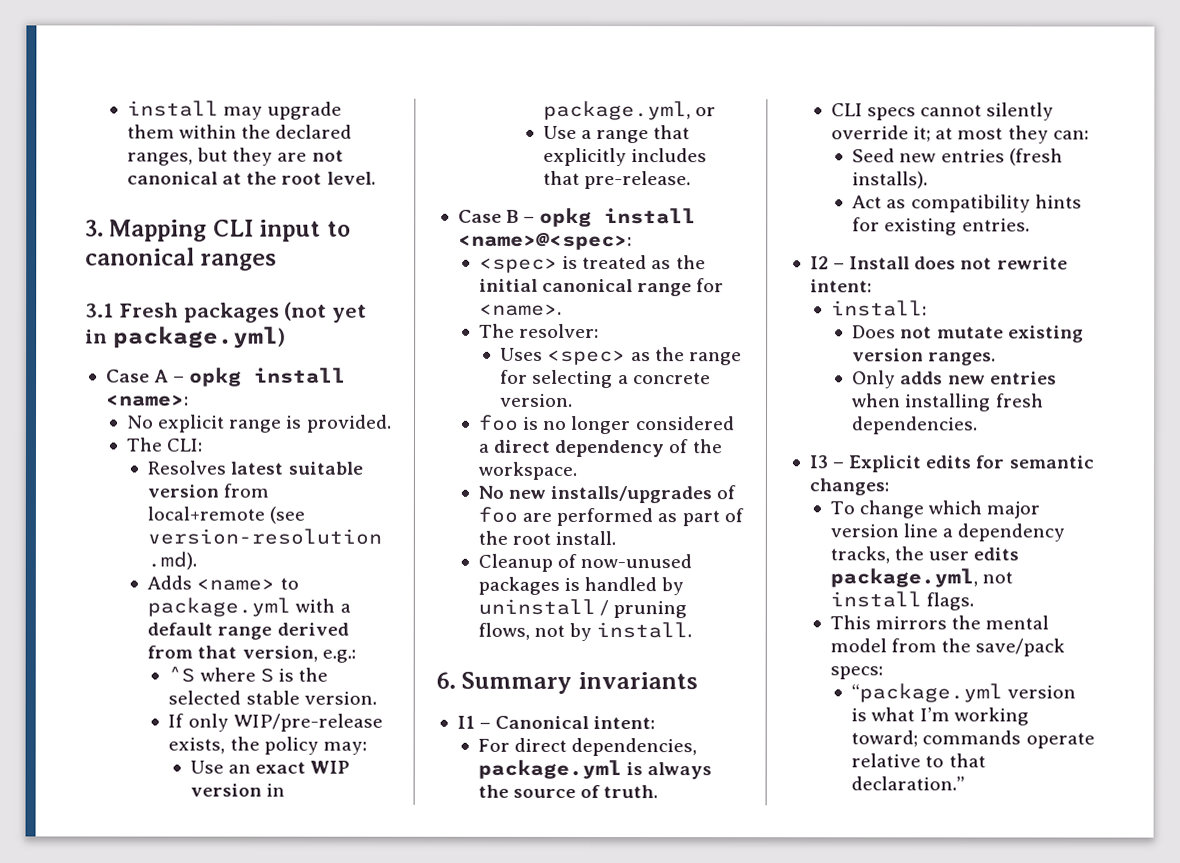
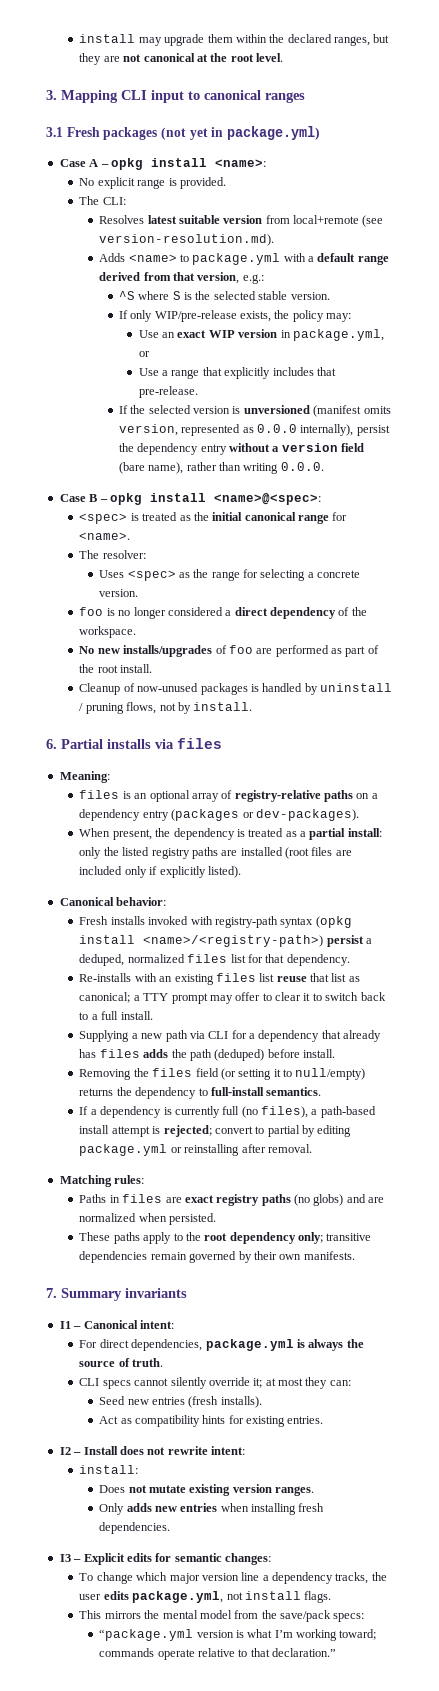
(691, 180) none -> [118,405,391,417] [118,424,390,436] [118,443,365,455] [118,462,324,474] // If the selected version is unversioned (manifest omits version, represented as 0.0.0 internally), persist the dependency entry without a version field (bare name), rather than writing 0.0.0.
(456, 680) none -> [61,738,222,749] [59,771,110,783] [79,790,378,802] [79,809,359,821] [79,828,382,840] [79,847,352,859] [79,866,241,878] [59,897,167,906] [79,916,352,928] [79,935,373,947] [79,954,350,966] [79,973,360,985] [79,992,386,1004] [79,1011,153,1020] [79,1030,382,1042] [79,1049,336,1061] [79,1068,366,1080] [79,1087,322,1099] [79,1106,376,1118] [79,1125,352,1137] [79,1144,312,1156] [59,1175,145,1187] [79,1194,385,1206] [79,1213,217,1225] [79,1232,372,1244] [79,1251,355,1263] [46,1288,57,1298] Partial installs via files // Meaning: // files is an optional array of registry-relative paths on a dependency entry (packages or dev-packages). // When present, the dependency is treated as a partial install: only the listed registry paths are installed (root files are included only if explicitly listed). // Canonical behavior: // Fresh installs invoked with registry-path syntax (opkg install <name>/<registry-path>) persist a deduped, normalized files list for that dependency. // Re-installs with an existing files list reuse that list as canonical; a TTY prompt may offer to clear it to switch back to a full install. // Supplying a new path via CLI for a dependency that already has files adds the path (deduped) before install. // Removing the files field (or setting it to null/empty) returns the dependency to full-install semantics. // If a dependency is currently full (no files), a path-based install attempt is rejected; convert to partial by editing package.yml or reinstalling after removal. // Matching rules: // Paths in files are exact registry paths (no globs) and are normalized when persisted. // These paths apply to the root dependency only; transitive dependencies remain governed by their own manifests. // 7.

